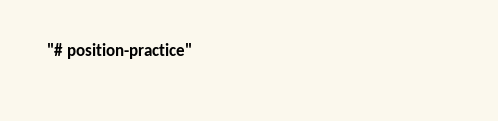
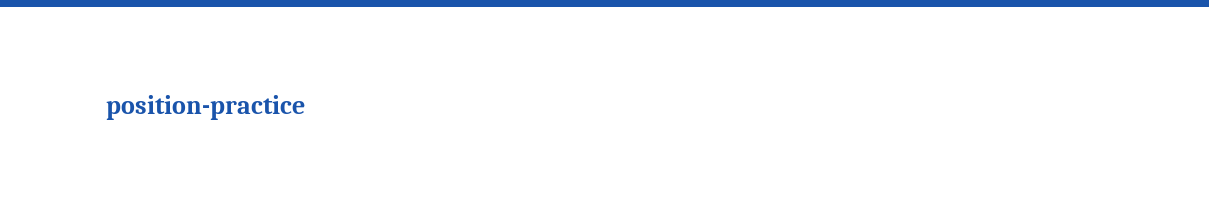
[47,43,192,59] "# position-practice" -> [106,95,305,120] position-practice

